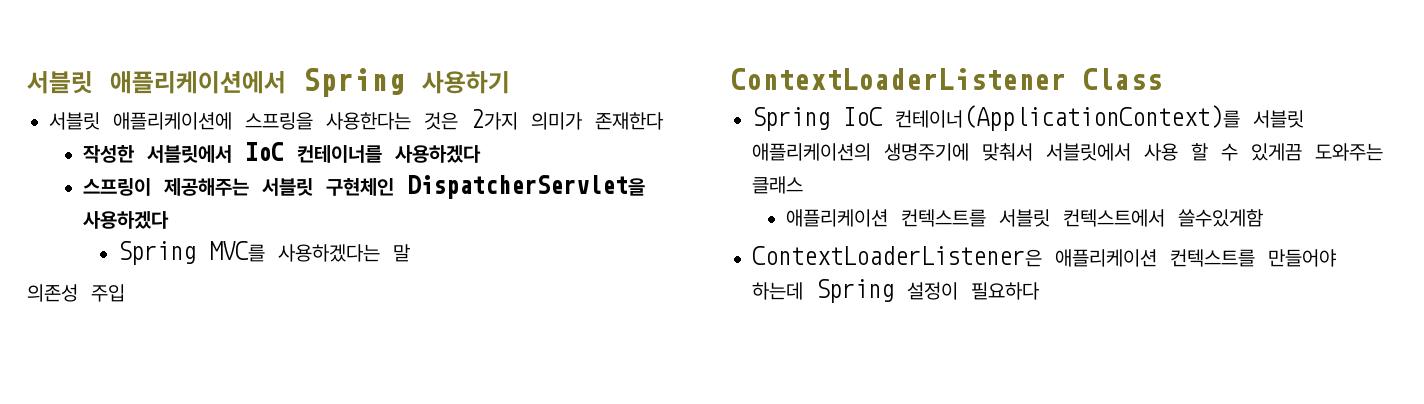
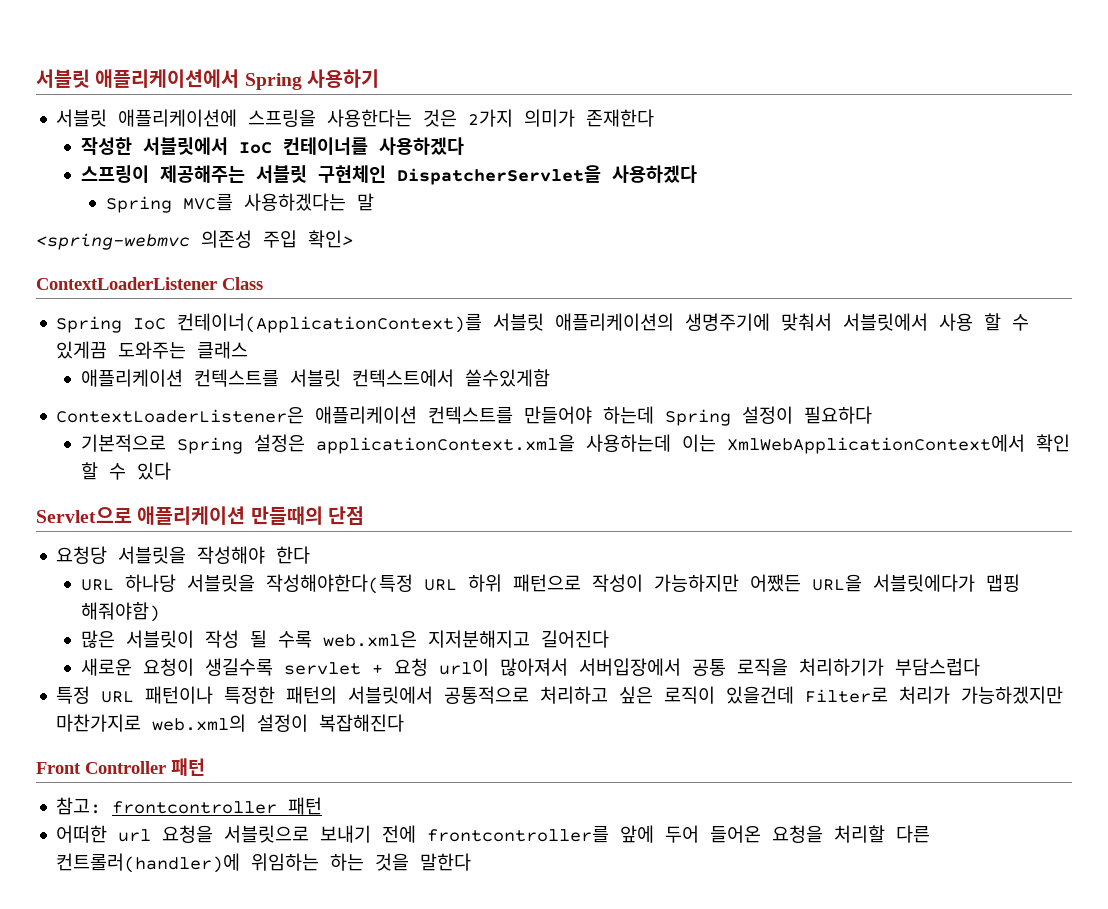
(410, 253) none -> [36,233,190,250] <spring-webmvc
(125, 293) none -> [308,230,353,248] 확인>
(1040, 291) none -> [81,434,1071,454] [81,462,172,480] [36,506,364,525] [56,546,311,564] [81,574,1021,594] [81,602,161,622] [81,630,610,648] [81,658,981,676] [56,686,1064,704] [56,714,405,732] [36,758,205,776] [56,797,323,815] [56,825,931,843] [56,853,472,873] // 기본적으로 Spring 설정은 applicationContext.xml을 사용하는데 이는 XmlWebApplicationContext에서 확인 할 수 있다 // Servlet으로 애플리케이션 만들때의 단점 // 요청당 서블릿을 작성해야 한다 // URL 하나당 서블릿을 작성해야한다(특정 URL 하위 패턴으로 작성이 가능하지만 어쨌든 URL을 서블릿에다가 맵핑 해줘야함) // 많은 서블릿이 작성 될 수록 web.xml은 지저분해지고 길어진다 // 새로운 요청이 생길수록 servlet + 요청 url이 많아져서 서버입장에서 공통 로직을 처리하기가 부담스럽다 // 특정 URL 패턴이나 특정한 패턴의 서블릿에서 공통적으로 처리하고 싶은 로직이 있을건데 Filter로 처리가 가능하겠지만 마찬가지로 web.xml의 설정이 복잡해진다 // Front Controller 패턴 // 참고: frontcontroller 패턴 // 어떠한 url 요청을 서블릿으로 보내기 전에 frontcontroller를 앞에 두어 들어온 요청을 처리할 다른 컨트롤러(handler)에 위임하는 하는 것을 말한다

